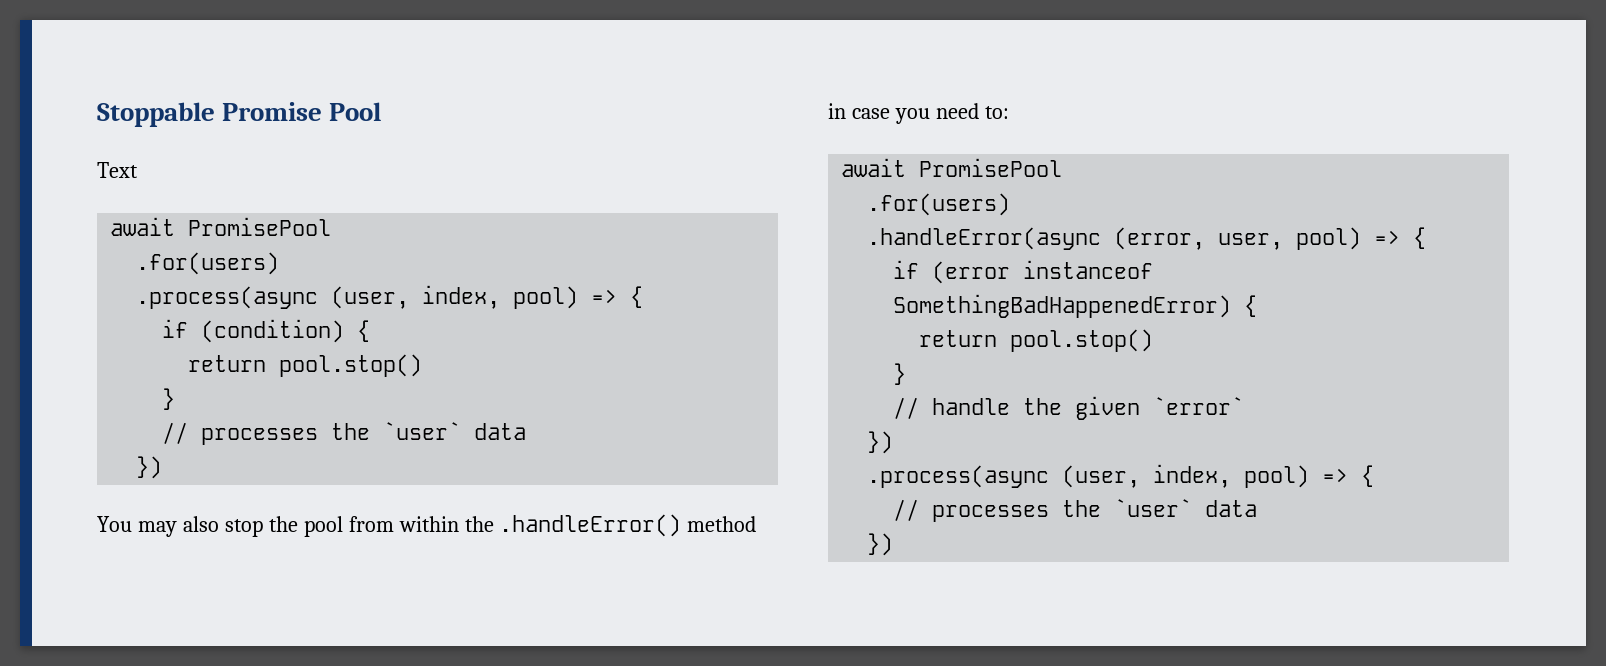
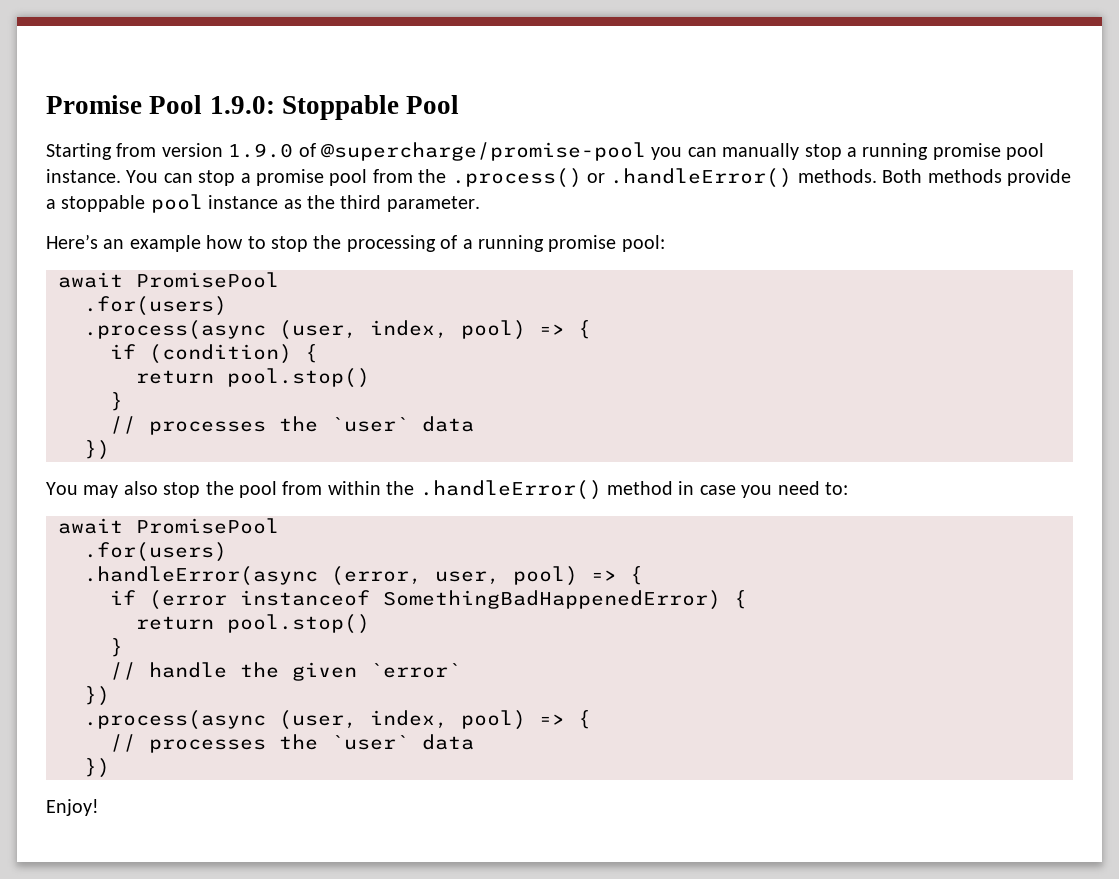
[97,102,215,127] Stoppable -> (46, 104) none
[97,162,138,178] // Text -> [209,95,460,120] [46,142,1045,161] [46,168,1071,188] [46,194,480,213] [46,234,665,252] 1.9.0: Stoppable Pool // Starting from version 1.9.0 of @supercharge/promise-pool you can manually stop a running promise pool instance. You can stop a promise pool from the .process() or .handleError() methods. Both methods provide a stoppable pool instance as the third parameter. // Here’s an example how to stop the processing of a running promise pool:
(894, 544) none -> [46,799,99,816] // Enjoy!

